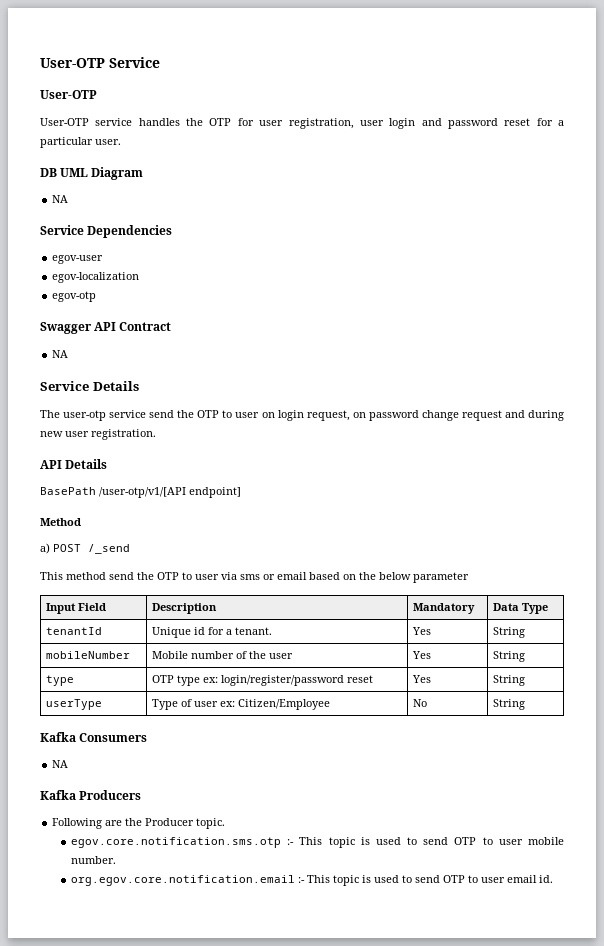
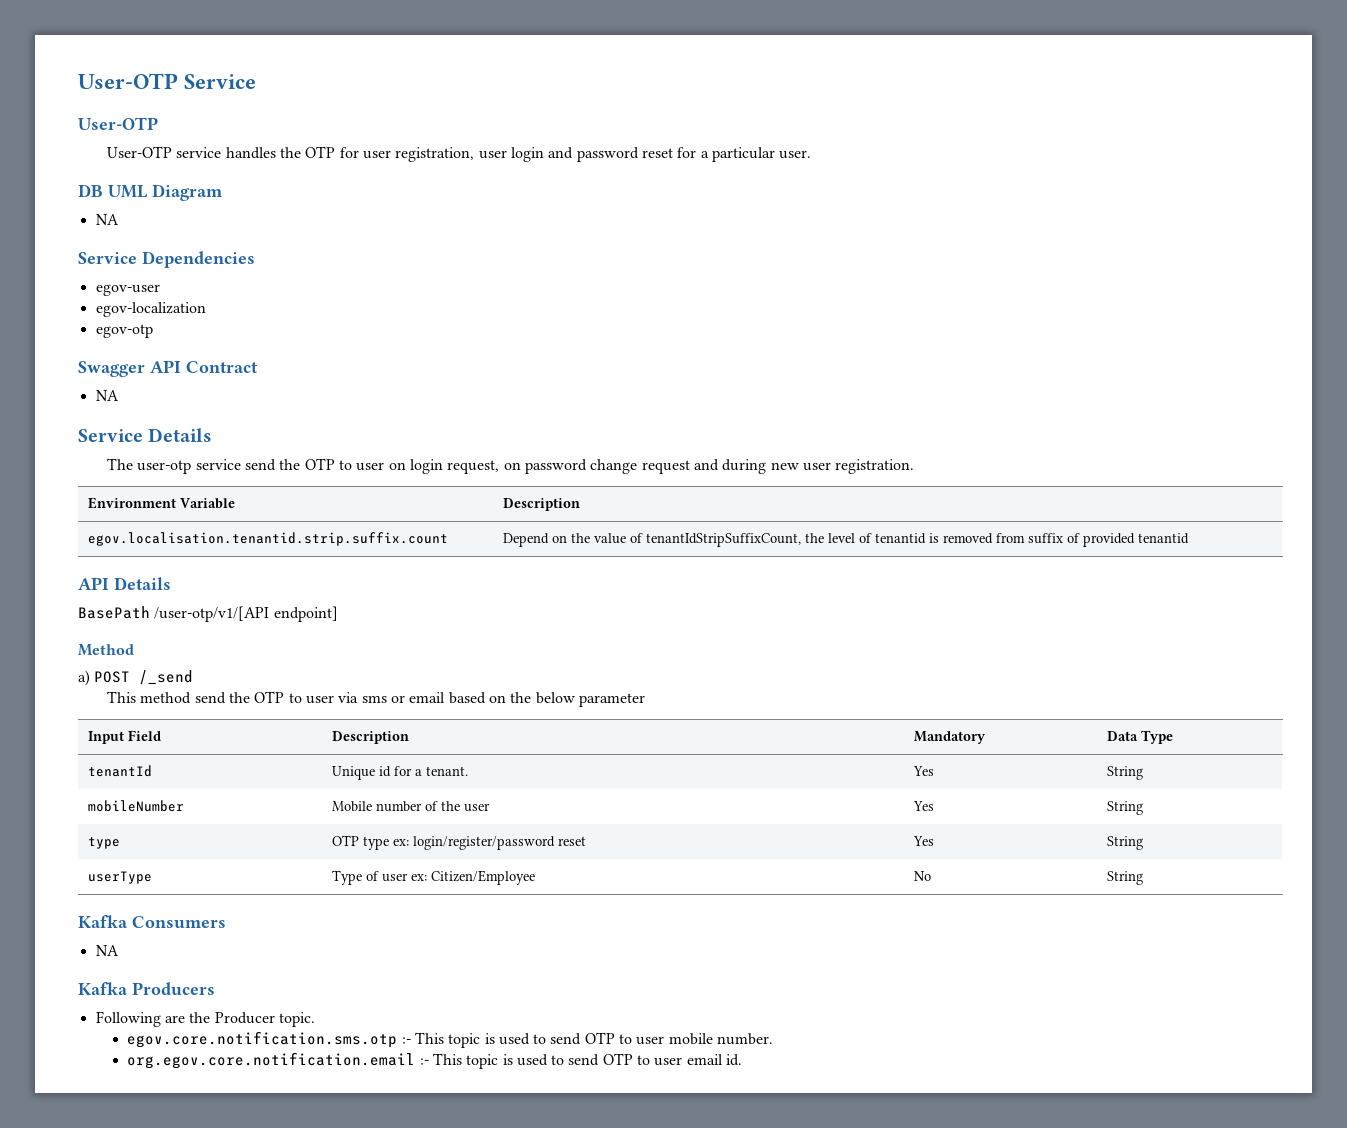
(156, 434) none -> [88,497,236,509] [503,498,581,511] [88,532,449,546] [503,533,1190,547] // Environment Variable | Description // egov.localisation.tenantid.strip.suffix.count | Depend on the value of tenantIdStripSuffixCount, the level of tenantid is removed from suffix of provided tenantid

